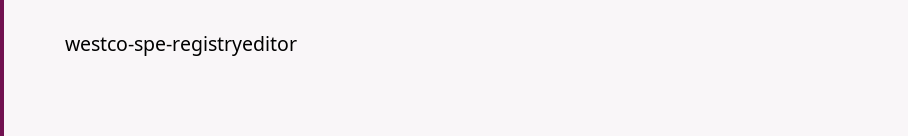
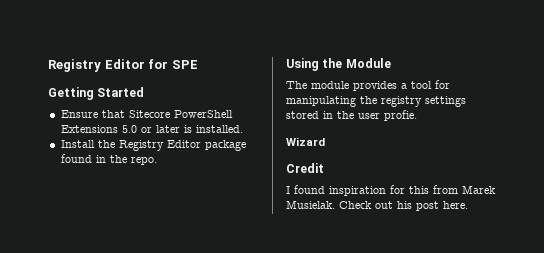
[65,36,297,56] westco-spe-registryeditor -> [48,59,198,72] [48,87,145,100] [60,110,233,118] [60,125,243,133] [60,140,246,151] [60,154,157,165] [286,58,391,71] [286,80,450,91] [286,96,466,107] [286,110,417,121] [286,137,325,146] [286,163,324,173] [286,185,496,196] [286,200,468,211] Registry Editor for SPE // Getting Started // Ensure that Sitecore PowerShell Extensions 5.0 or later is installed. // Install the Registry Editor package found in the repo. // Using the Module // The module provides a tool for manipulating the registry settings stored in the user profie. // Wizard // Credit // I found inspiration for this from Marek Musielak. Check out his post here.

